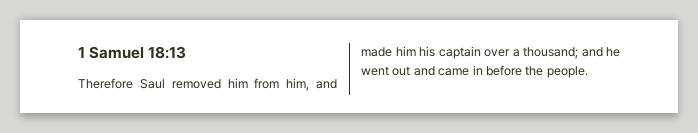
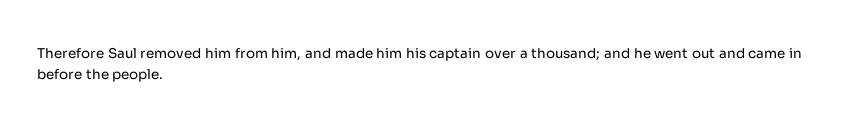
[78,46,187,59] 1 Samuel 18:13 // -> (37, 53) none

